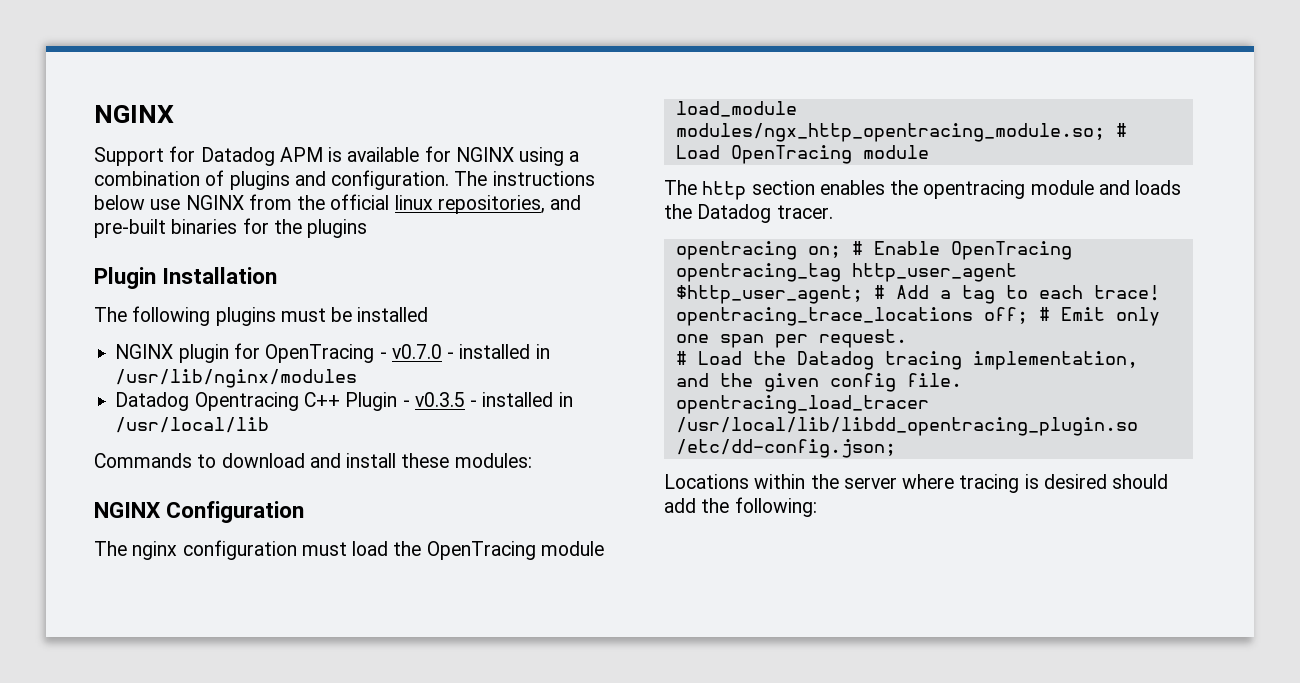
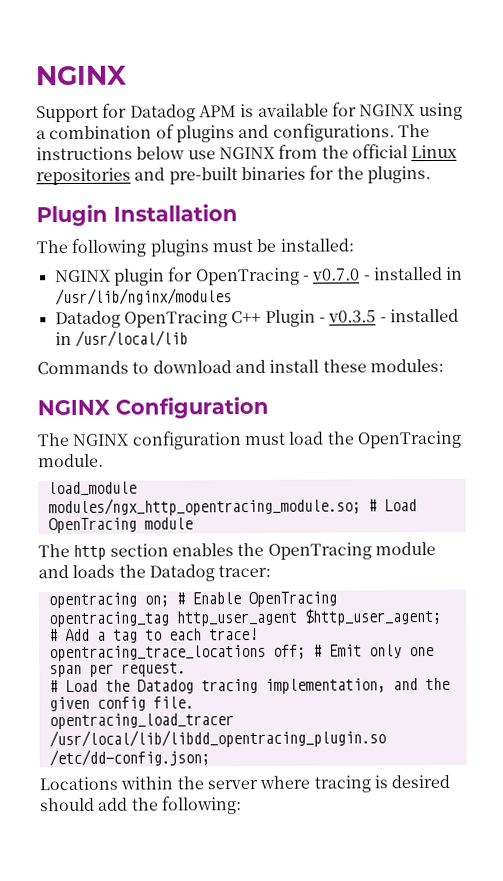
[331,170,450,190] configuration. -> [272,123,395,142] configurations.
[394,195,545,214] linux repositories, -> [411,144,458,159] [36,167,131,186] Linux repositories
[307,219,368,238] plugins -> [366,165,431,184] plugins.
[357,307,429,322] installed -> [279,238,354,252] installed:
[194,392,299,411] Opentracing -> [123,310,228,328] OpenTracing
[132,541,178,560] nginx -> [72,433,130,446] NGINX
[540,541,604,556] module -> [38,453,104,468] module.
[923,180,1026,199] opentracing -> [267,542,372,560] OpenTracing
[776,205,833,219] tracer. -> [218,564,272,578] tracer:

